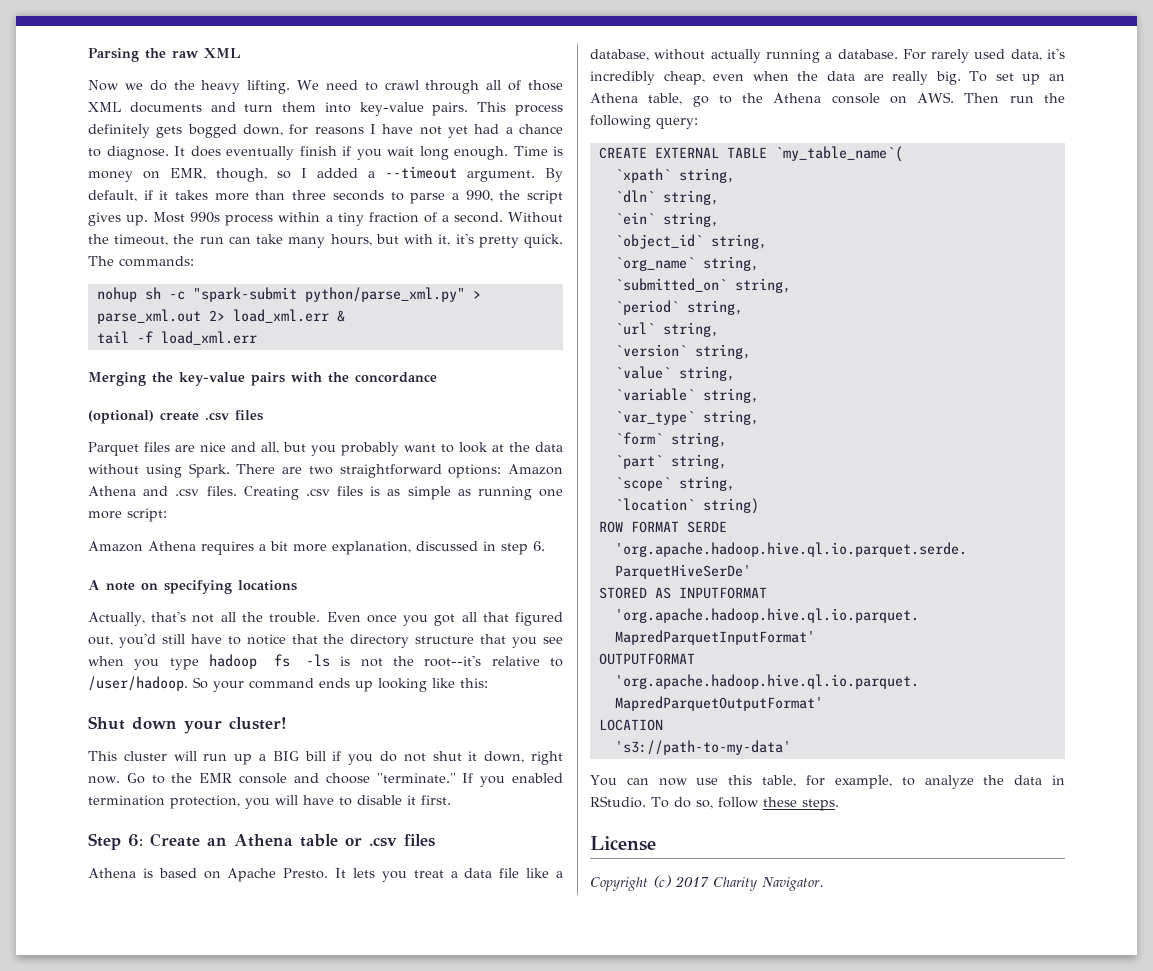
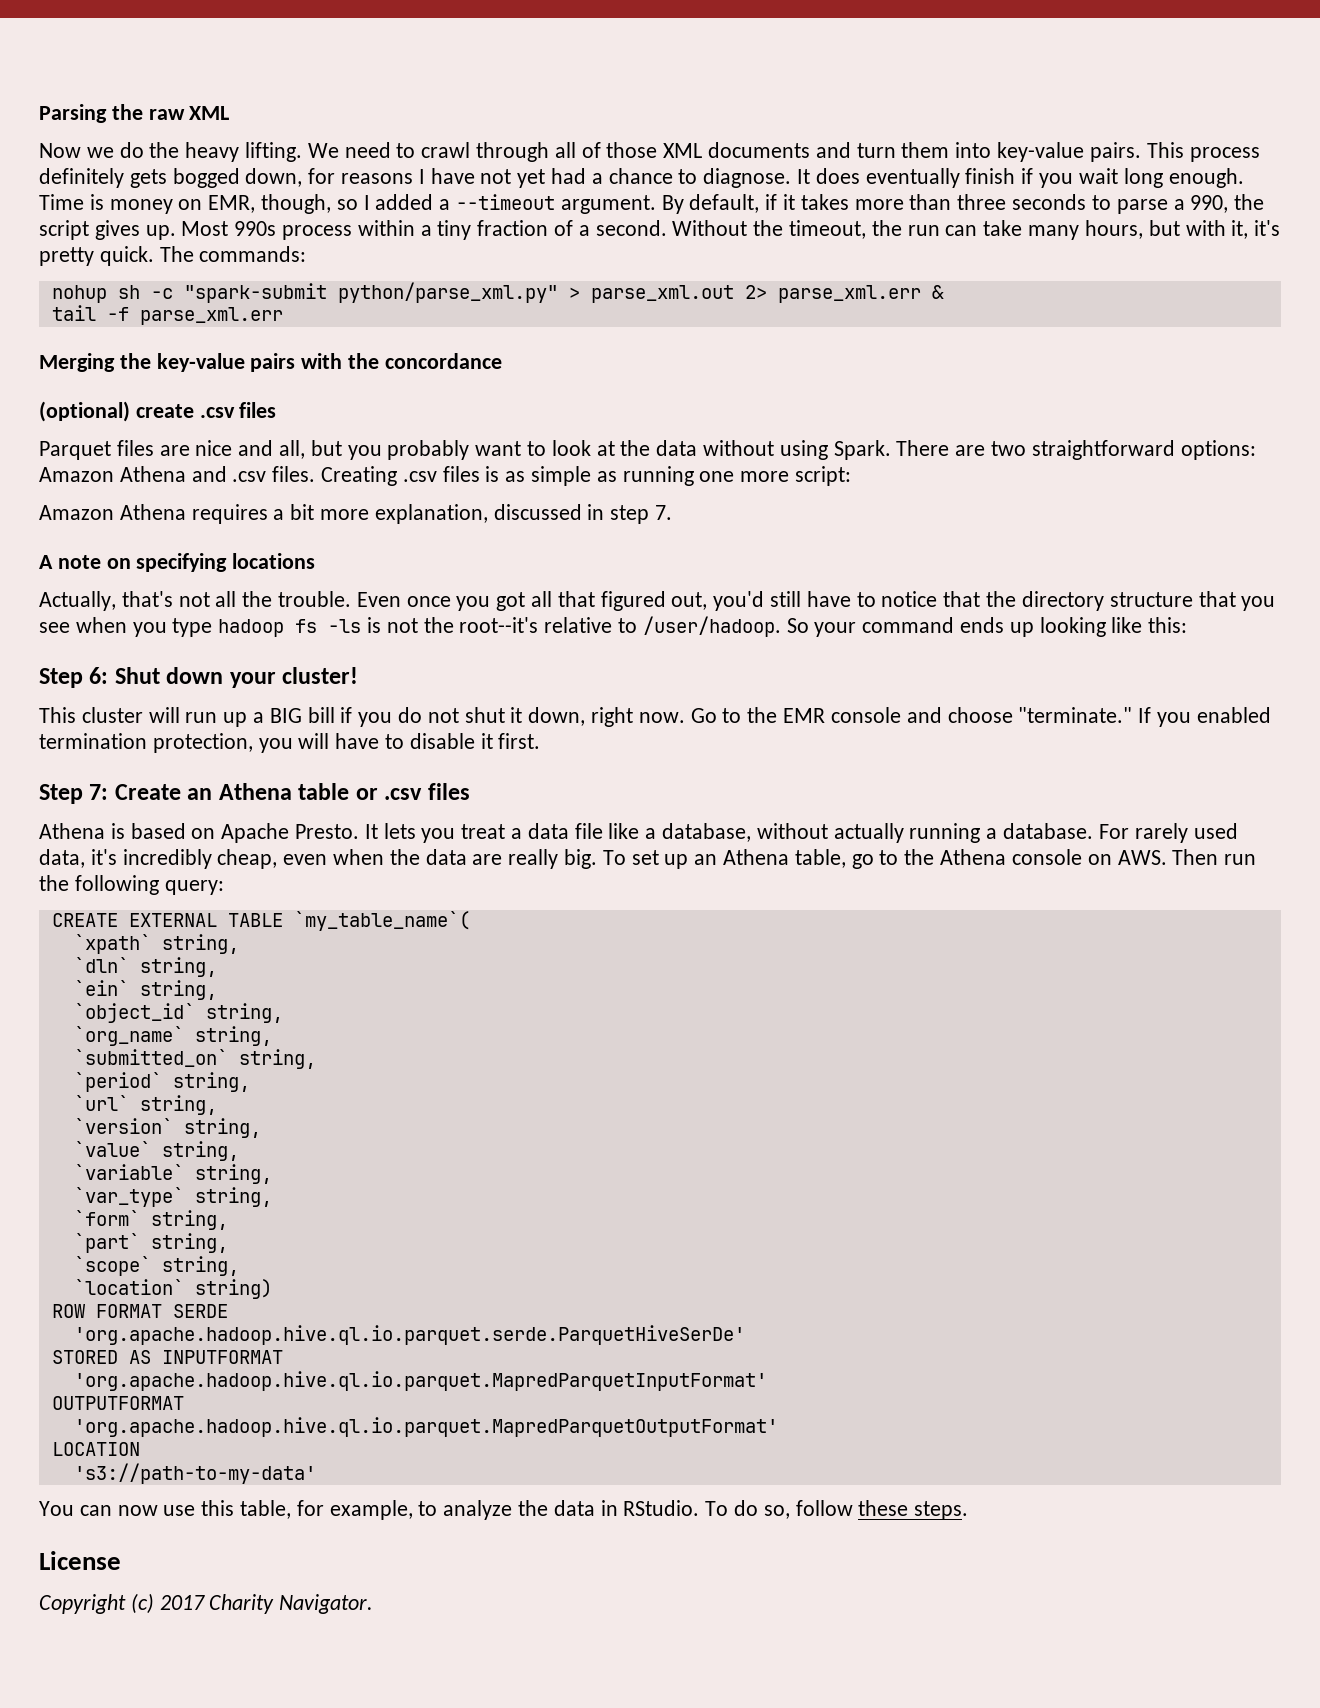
[232,309,329,323] load_xml.err -> [777,285,921,303] parse_xml.err
[160,331,257,345] load_xml.err -> [139,307,283,325] parse_xml.err
[533,541,545,551] 6. -> [655,505,673,520] 7.
(488, 683) none -> [39,667,109,688] Step 6:
[128,834,143,847] 6: -> [89,784,109,800] 7:

